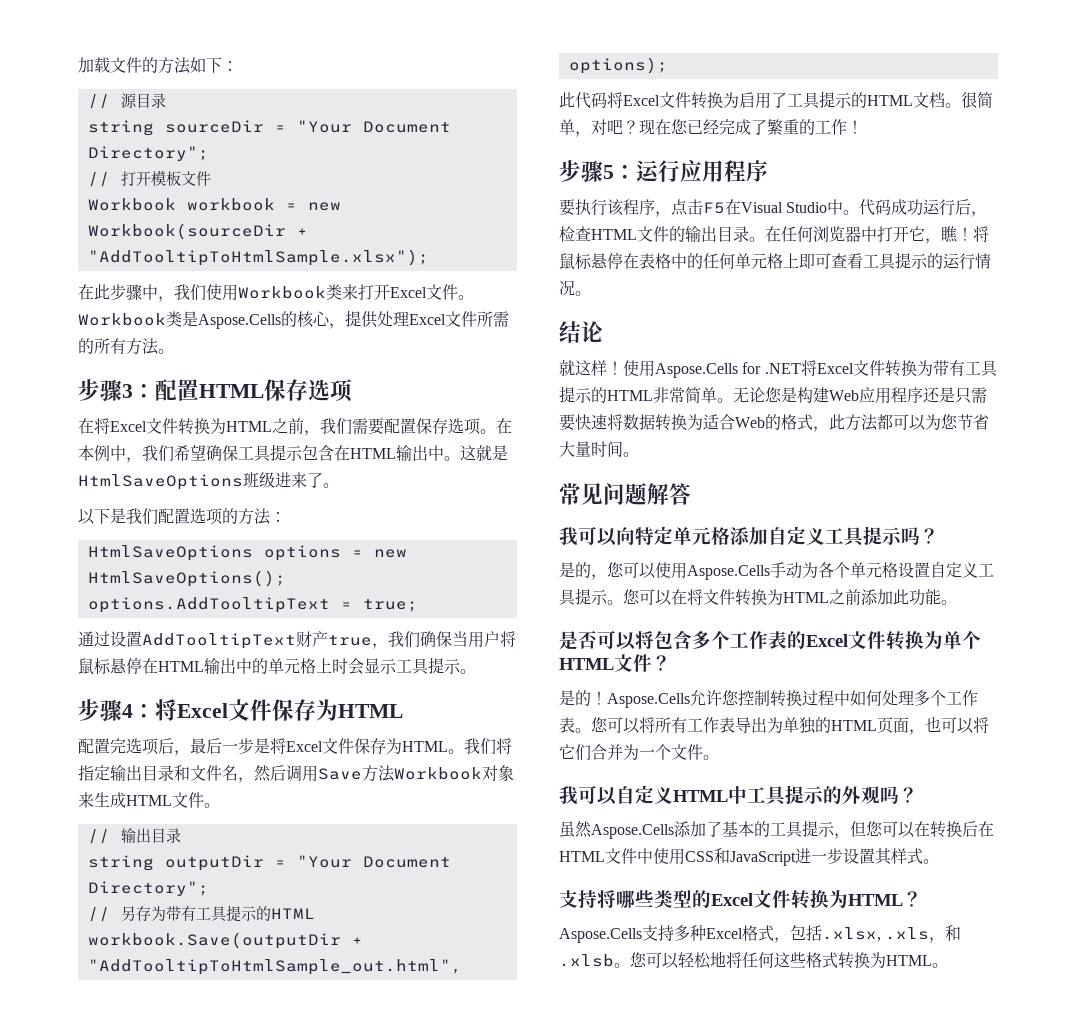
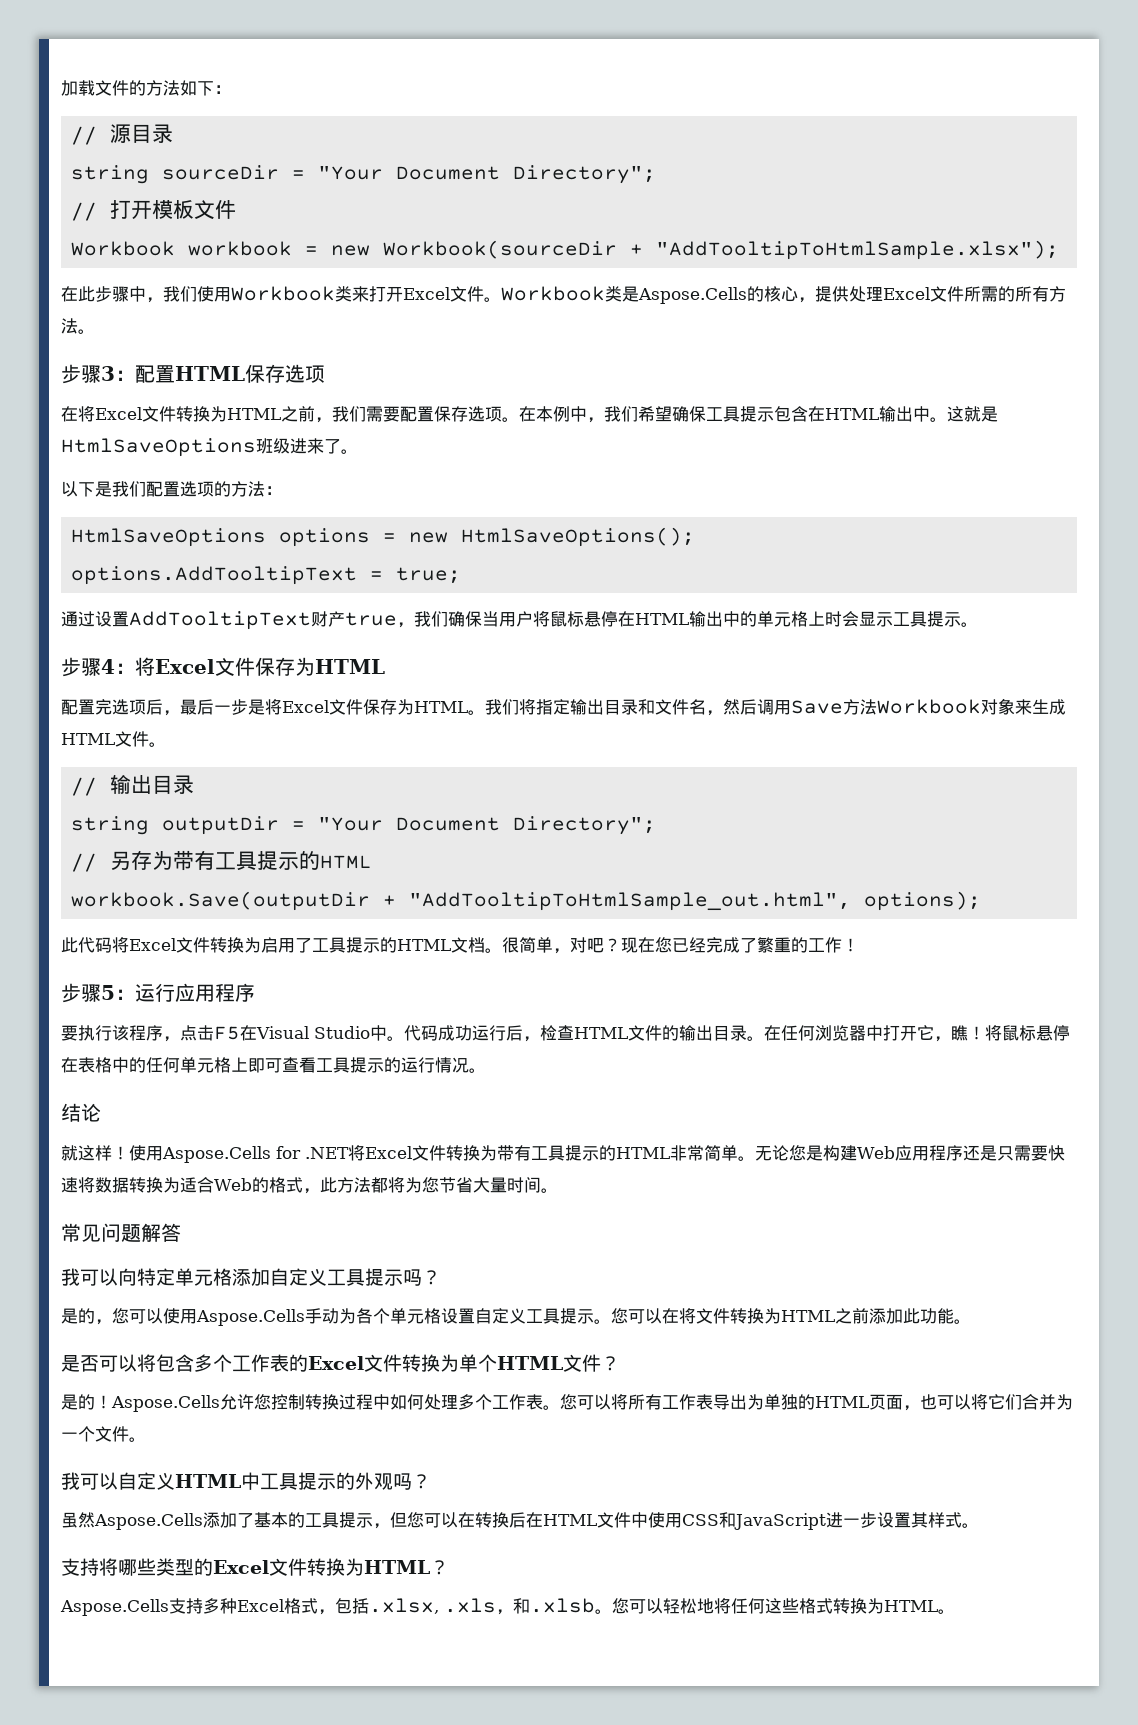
[893,414,926,431] 可以 -> [387,1177,405,1193] 将

